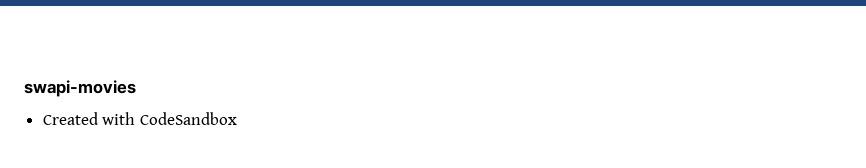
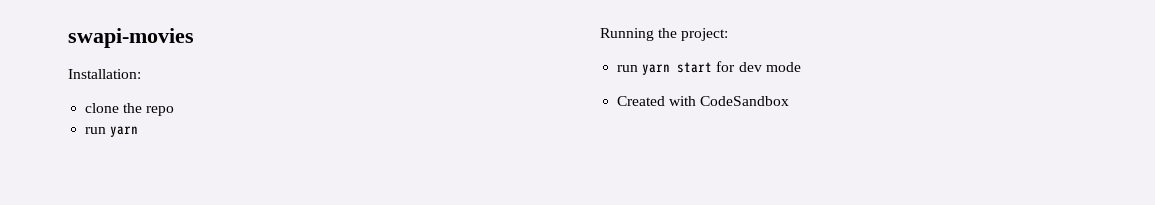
(136, 88) none -> [68,69,141,79] [85,103,175,116] [85,126,139,137] [600,28,729,41] [617,61,801,75] // Installation: // clone the repo // run yarn // Running the project: // run yarn start for dev mode

